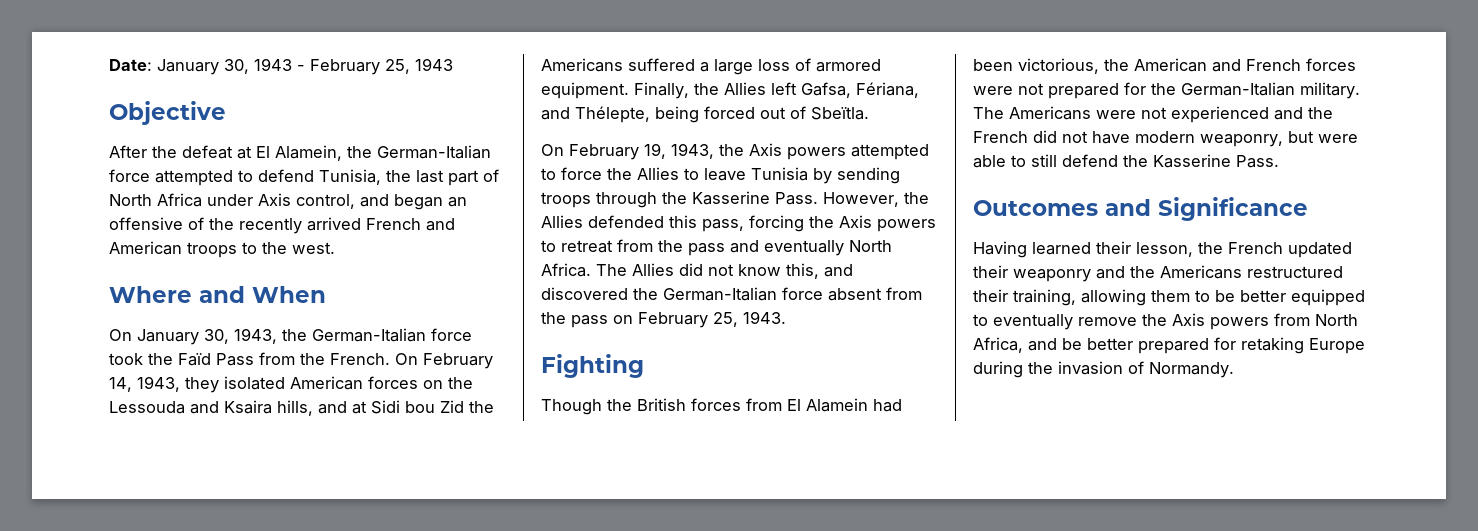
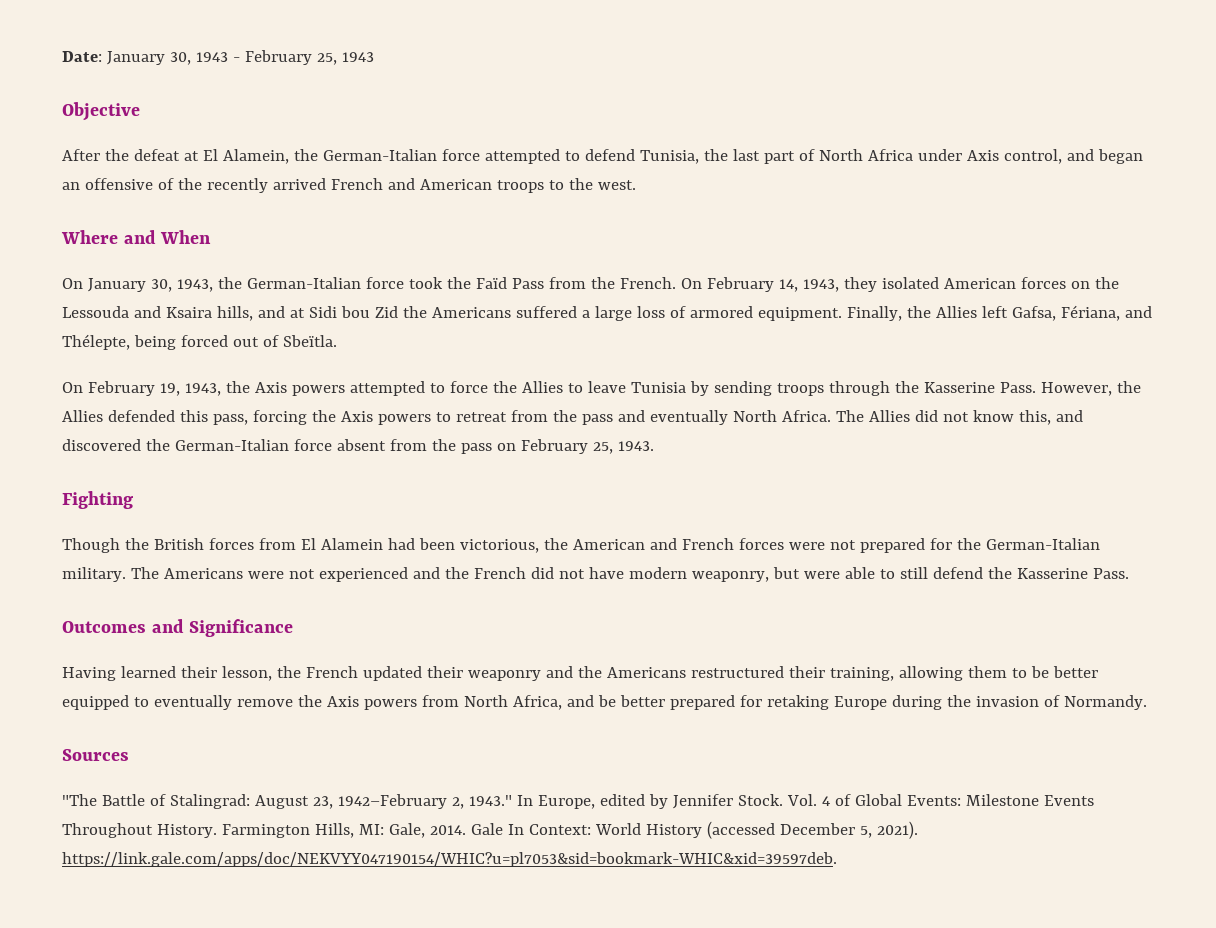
(1234, 370) none -> [62,749,129,761] [62,794,1094,809] [62,821,918,839] [62,852,837,867] // Sources // "The Battle of Stalingrad: August 23, 1942–February 2, 1943." In Europe, edited by Jennifer Stock. Vol. 4 of Global Events: Milestone Events Throughout History. Farmington Hills, MI: Gale, 2014. Gale In Context: World History (accessed December 5, 2021). https://link.gale.com/apps/doc/NEKVYY047190154/WHIC?u=pl7053&sid=bookmark-WHIC&xid=39597deb.

